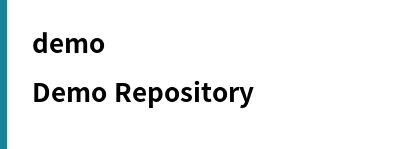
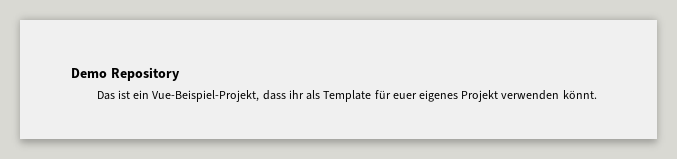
[32,32,105,53] demo // -> (71, 73) none
(255, 94) none -> [96,90,597,102] // Das ist ein Vue-Beispiel-Projekt, dass ihr als Template für euer eigenes Projekt verwenden könnt.

